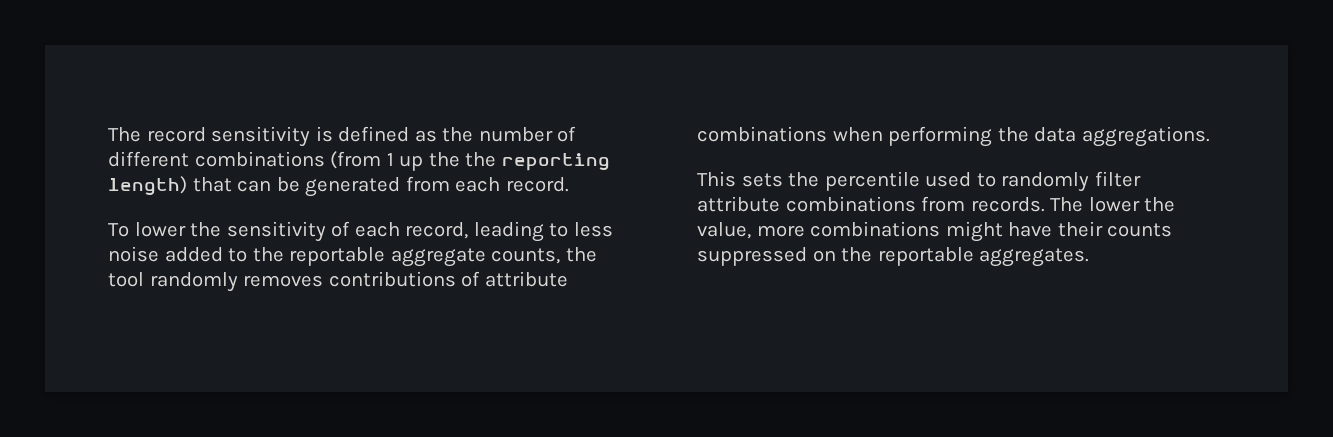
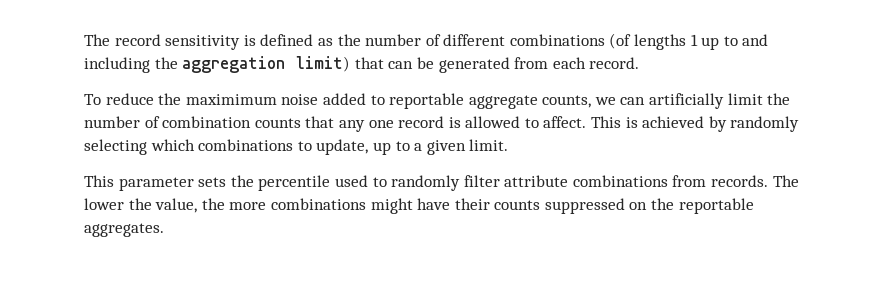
[330,151,610,171] [108,176,187,196] (from 1 up the the reporting length) -> [609,33,769,50] [84,56,351,73] (of lengths 1 up to and including the aggregation limit)
[134,221,613,242] lower the sensitivity of each record, leading to less -> [105,93,277,105] reduce the maximimum
[252,247,284,262] the -> (385, 100) none
[565,247,597,262] [108,271,568,292] [697,126,1210,147] [697,171,736,187] the tool randomly removes contributions of attribute combinations when performing the data aggregations. // This -> [594,93,791,109] [84,116,800,132] [84,139,509,155] [84,175,194,191] we can artificially limit the number of combination counts that any one record is allowed to affect. This is achieved by randomly selecting which combinations to update, up to a given limit. // This parameter
(751, 230) none -> [201,198,225,210] the

